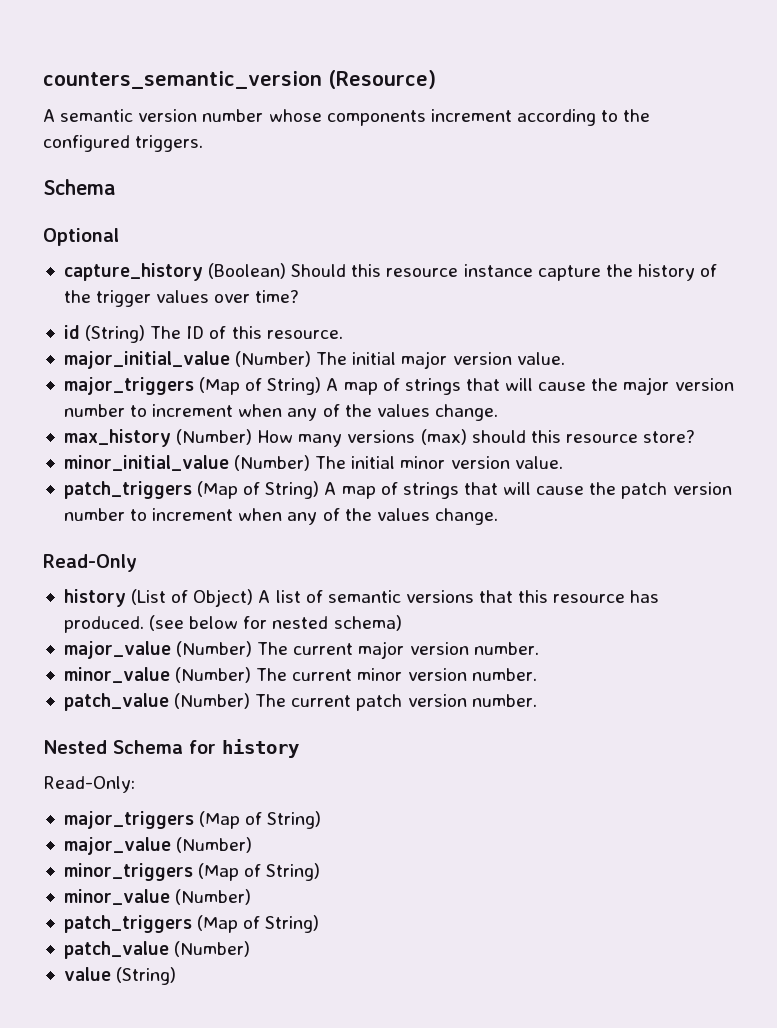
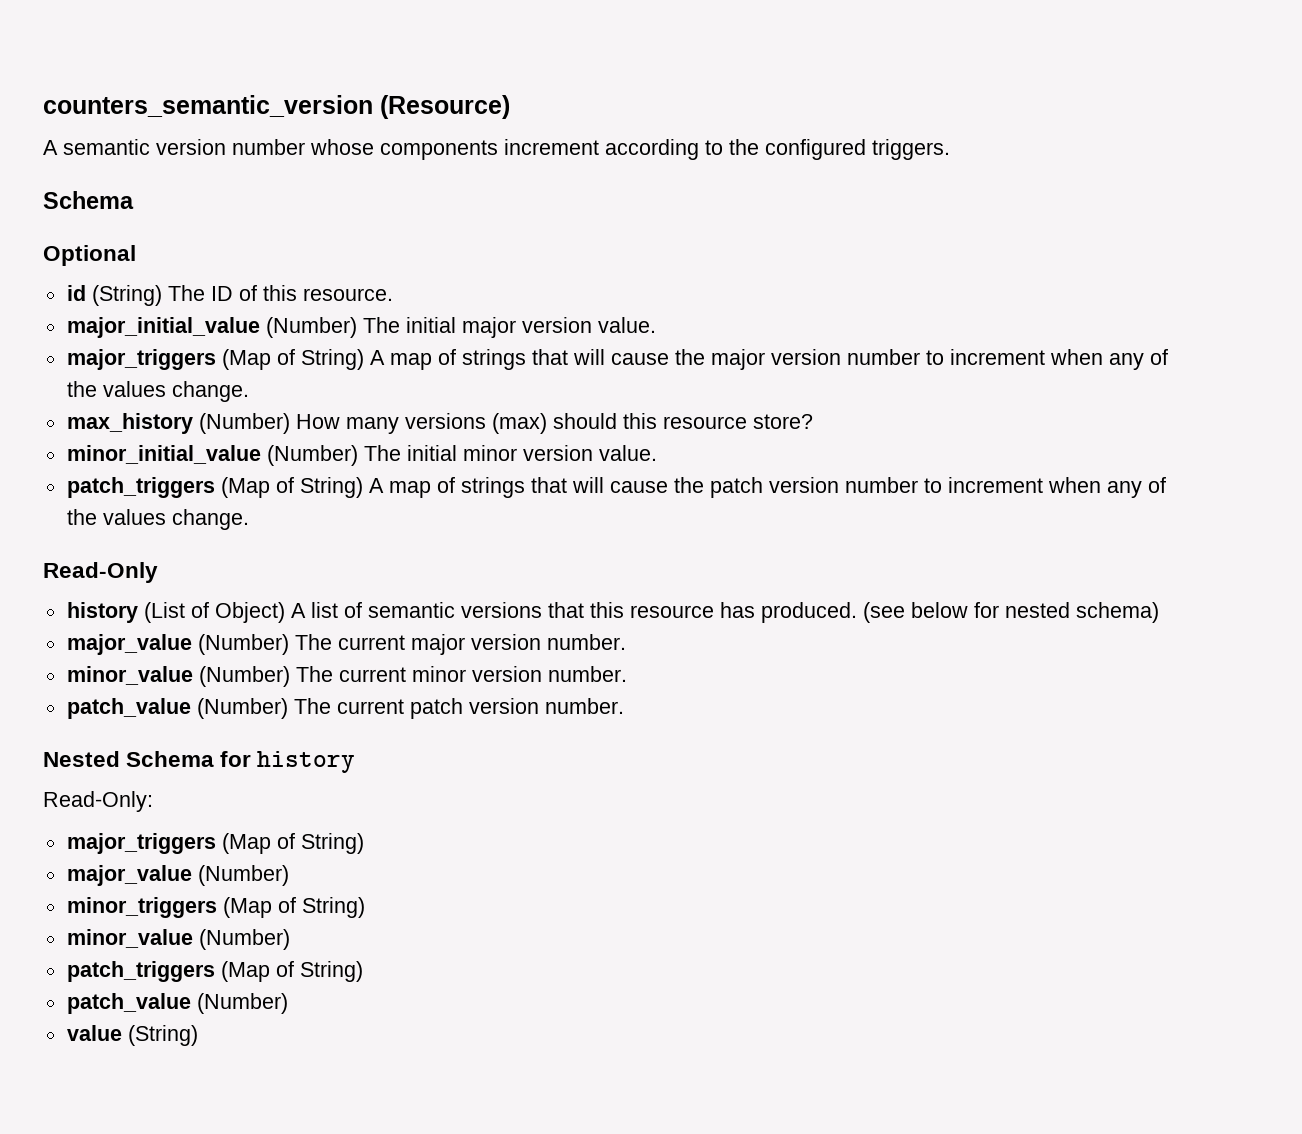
[63,263,718,281] [63,290,300,307] // capture_history (Boolean) Should this resource instance capture the history of the trigger values over time? -> (136, 255) none

